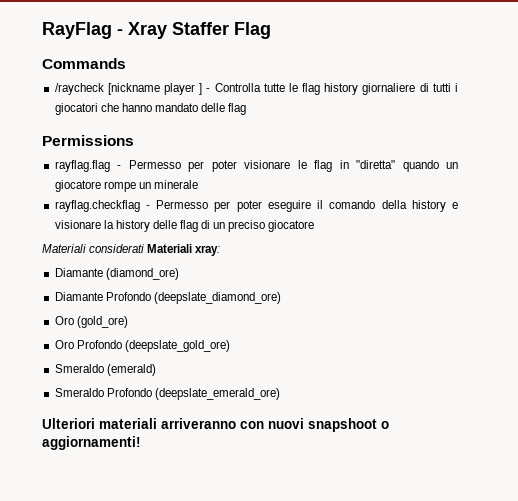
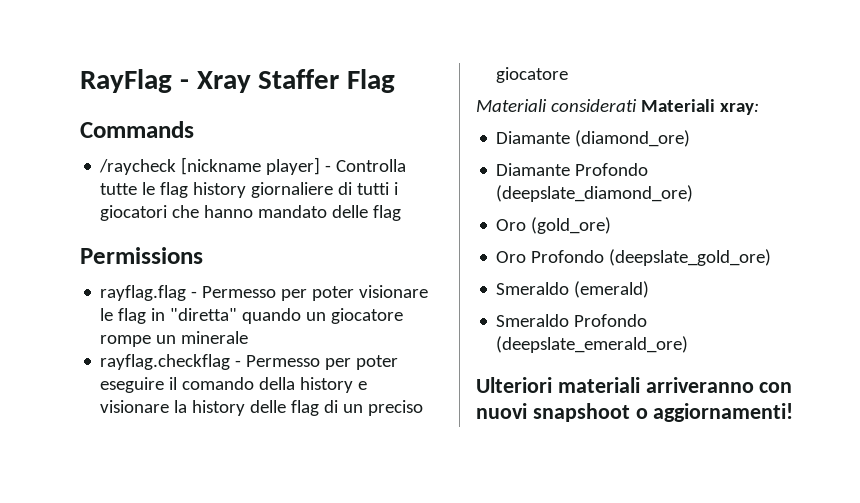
[164,83,203,95] player ] -> [266,157,321,175] player]

